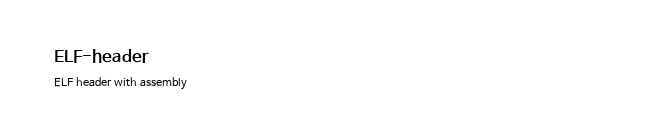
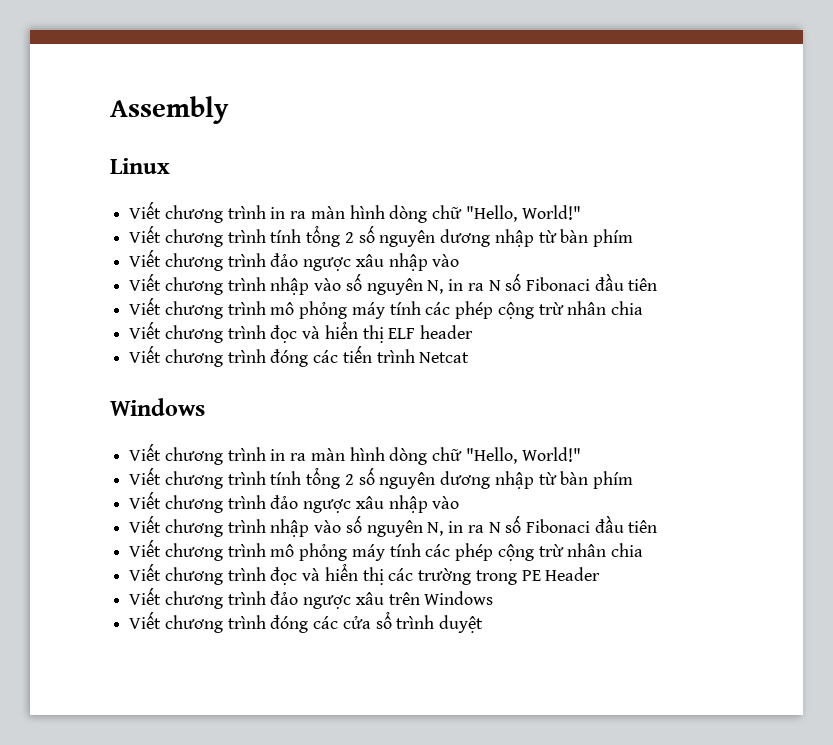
[54,49,149,63] [54,77,187,90] ELF-header // ELF header with assembly -> [110,96,229,124] [110,158,170,174] [129,201,581,223] [129,225,633,247] [129,249,460,271] [129,273,658,295] [129,297,643,319] [129,321,474,343] [129,345,470,367] [110,398,205,416] [129,443,581,465] [129,467,633,489] [129,491,460,513] [129,515,658,537] [129,539,643,561] [129,563,601,585] [129,587,494,609] [129,611,484,633] Assembly // Linux // Viết chương trình in ra màn hình dòng chữ "Hello, World!" // Viết chương trình tính tổng 2 số nguyên dương nhập từ bàn phím // Viết chương trình đảo ngược xâu nhập vào // Viết chương trình nhập vào số nguyên N, in ra N số Fibonaci đầu tiên // Viết chương trình mô phỏng máy tính các phép cộng trừ nhân chia // Viết chương trình đọc và hiển thị ELF header // Viết chương trình đóng các tiến trình Netcat // Windows // Viết chương trình in ra màn hình dòng chữ "Hello, World!" // Viết chương trình tính tổng 2 số nguyên dương nhập từ bàn phím // Viết chương trình đảo ngược xâu nhập vào // Viết chương trình nhập vào số nguyên N, in ra N số Fibonaci đầu tiên // Viết chương trình mô phỏng máy tính các phép cộng trừ nhân chia // Viết chương trình đọc và hiển thị các trường trong PE Header // Viết chương trình đảo ngược xâu trên Windows // Viết chương trình đóng các cửa sổ trình duyệt

